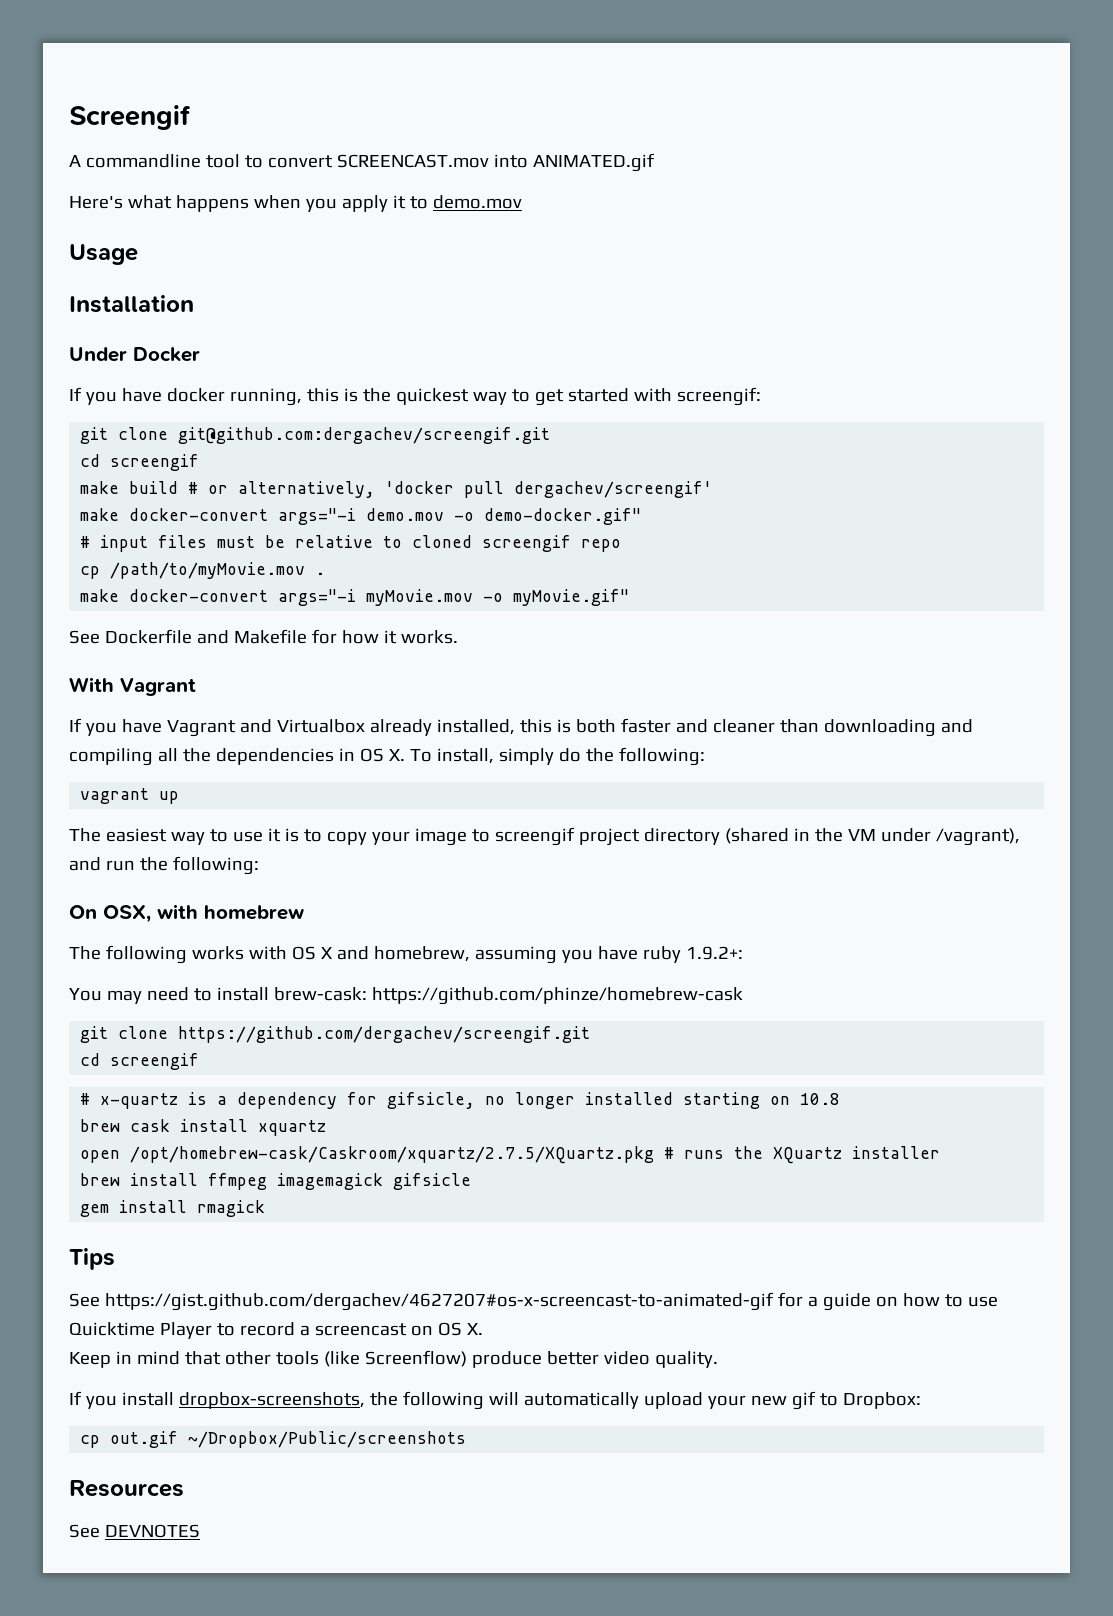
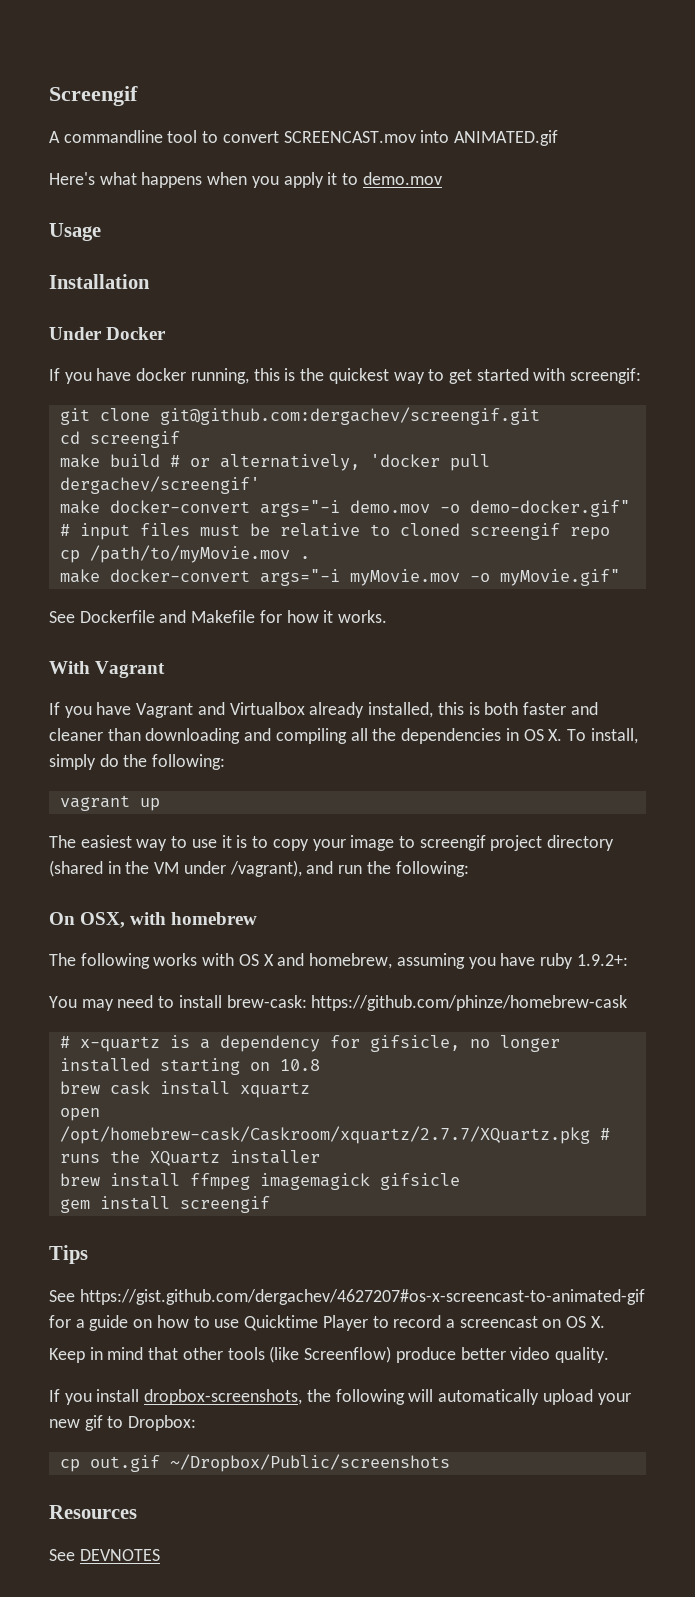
[80,1026,591,1043] [80,1053,200,1070] // git clone https://github.com/dergachev/screengif.git // cd screengif -> (628, 1003) none
[130,1146,655,1164] /opt/homebrew-cask/Caskroom/xquartz/2.7.5/XQuartz.pkg -> [59,1126,590,1144] /opt/homebrew-cask/Caskroom/xquartz/2.7.7/XQuartz.pkg
[197,1200,266,1217] rmagick -> [179,1196,270,1213] screengif

